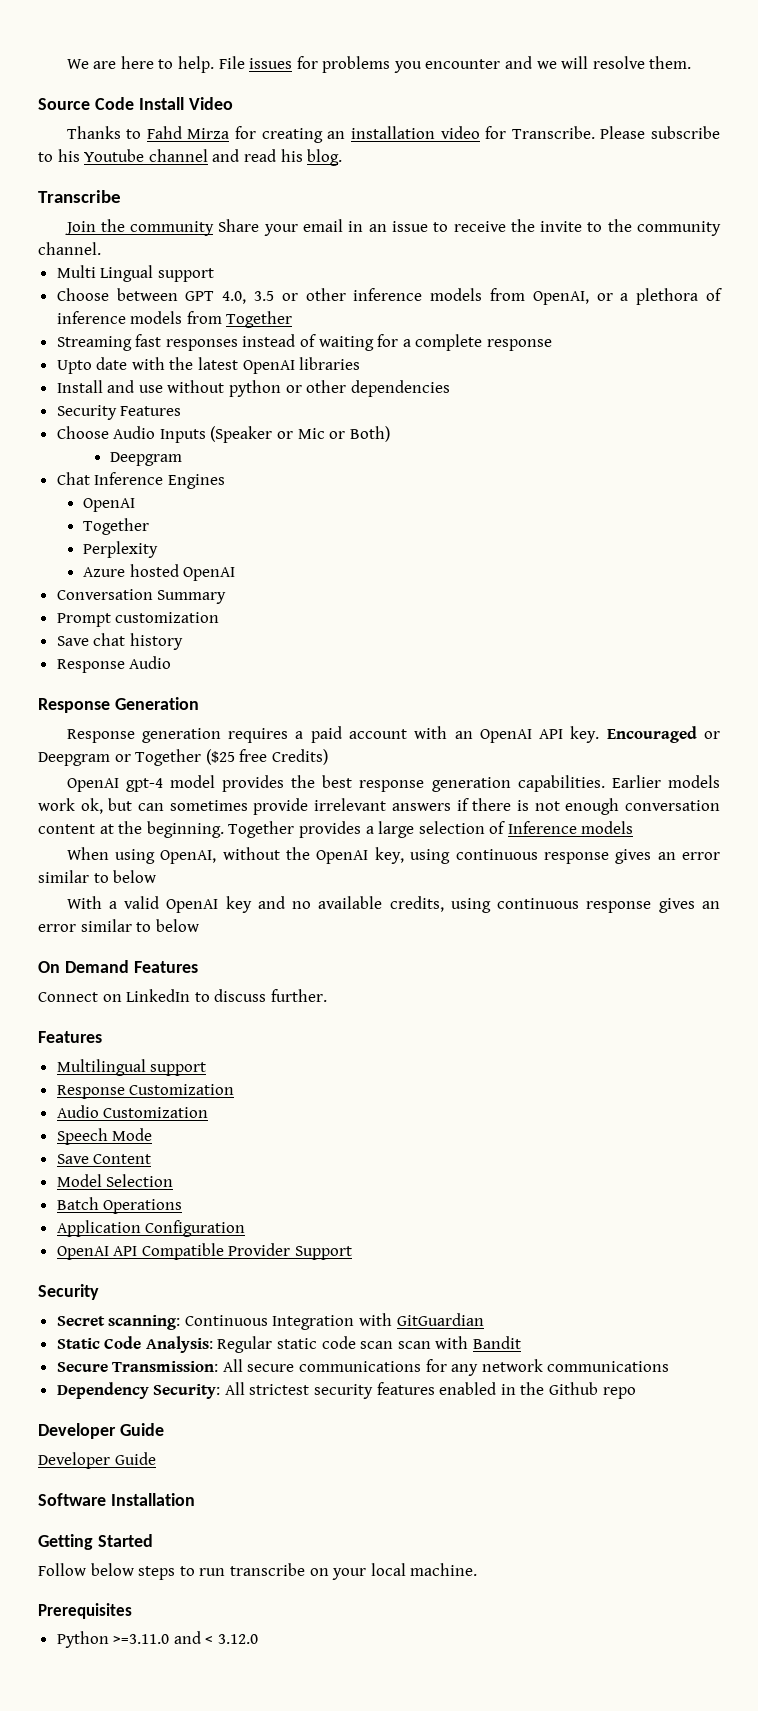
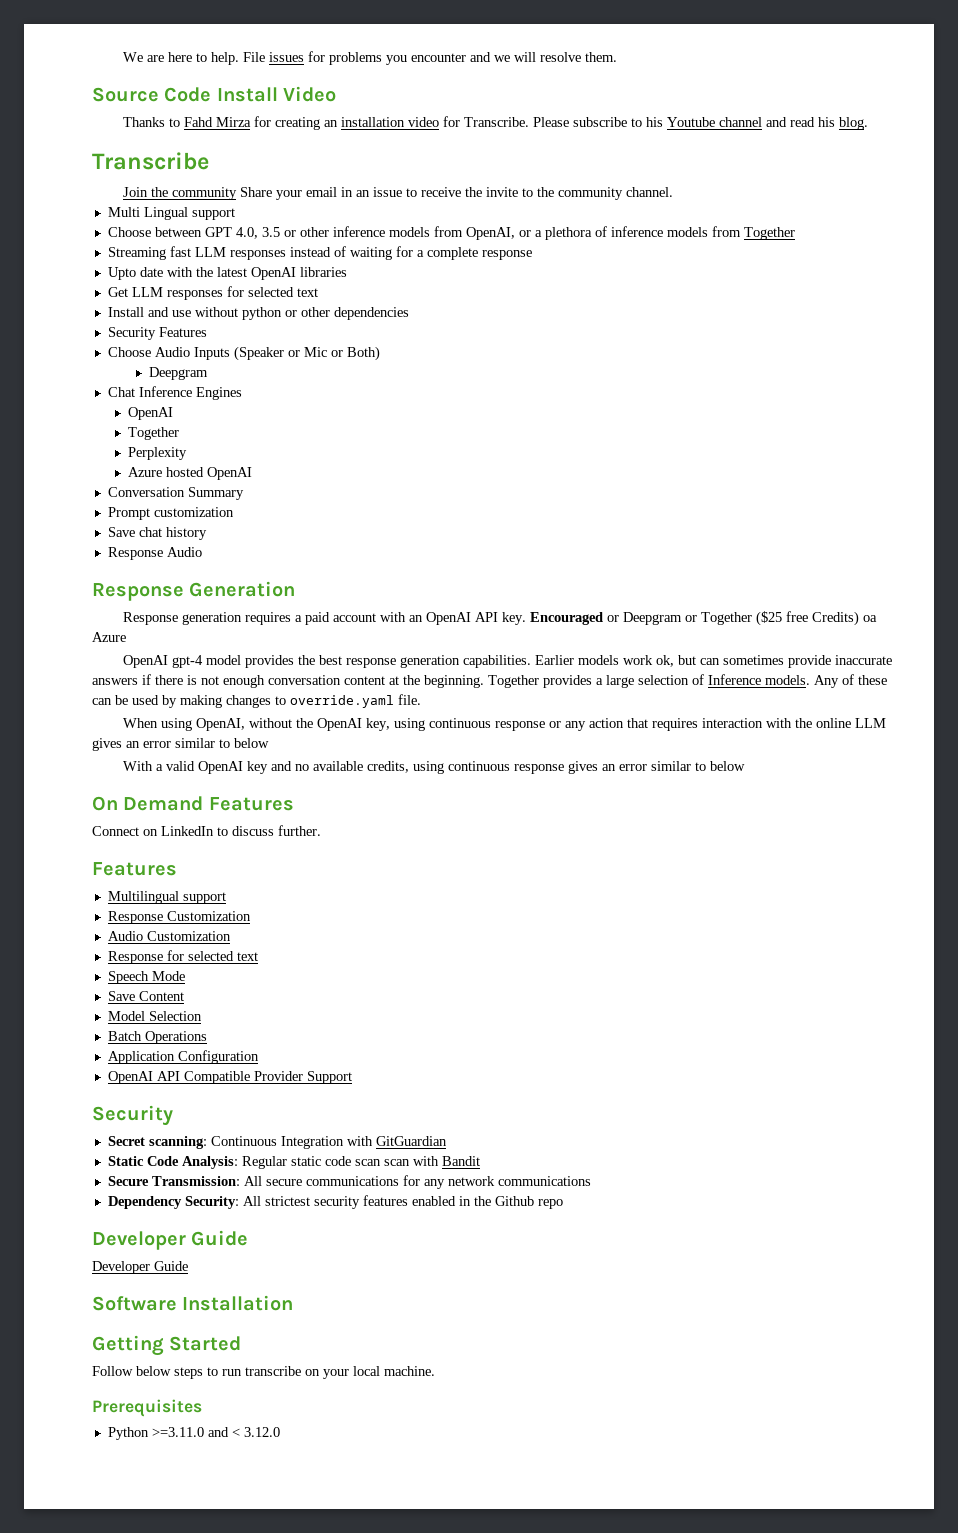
(162, 340) none -> [194,247,226,257] LLM
(361, 363) none -> [107,286,318,300] // Get LLM responses for selected text
(328, 757) none -> [862,615,877,622] [92,632,126,642] oa Azure
[314,798,387,811] irrelevant -> [834,655,892,665] inaccurate
[581,821,634,834] models -> [765,674,887,688] [92,694,421,708] models. Any of these can be used by making changes to override.yaml file.
(609, 858) none -> [548,718,886,731] or any action that requires interaction with the online LLM
(209, 1112) none -> [107,950,258,964] // Response for selected text

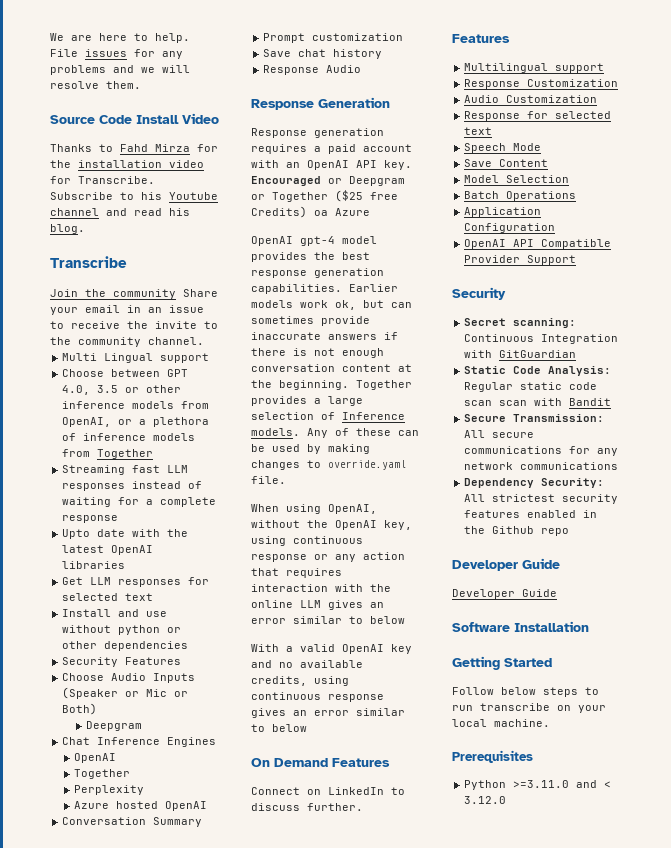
[328,52,466,65] problems you encounter -> [162,51,183,59] [50,65,106,75] any problems
[274,117,338,130] creating an -> [50,160,71,168] the
[532,117,627,127] Please subscribe -> [50,192,113,200] Subscribe

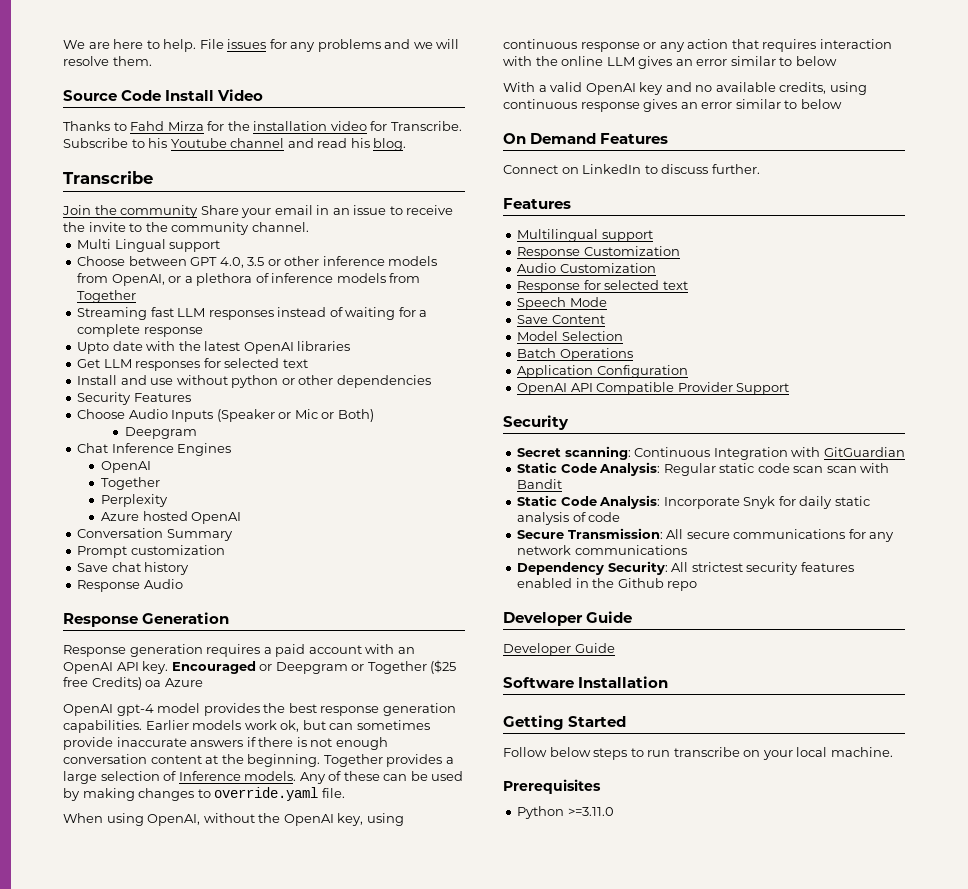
(612, 402) none -> [517,495,870,509] [517,512,621,525] // Static Code Analysis: Incorporate Snyk for daily static analysis of code
[576,780,612,788] [464,796,507,804] and < 3.12.0 -> (614, 811) none

